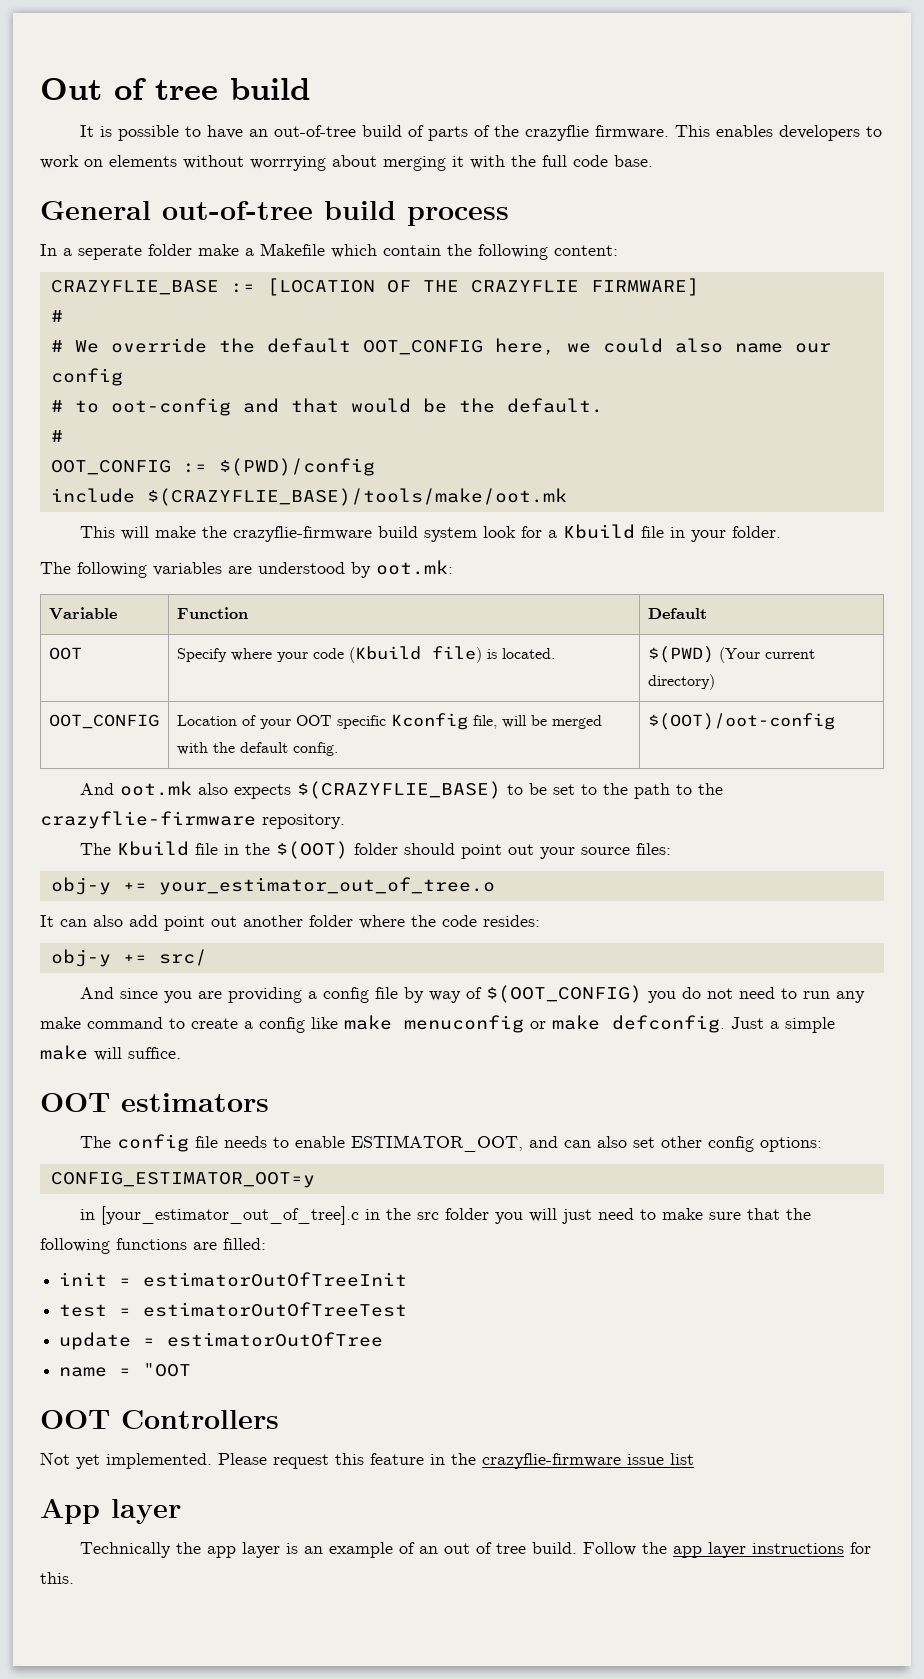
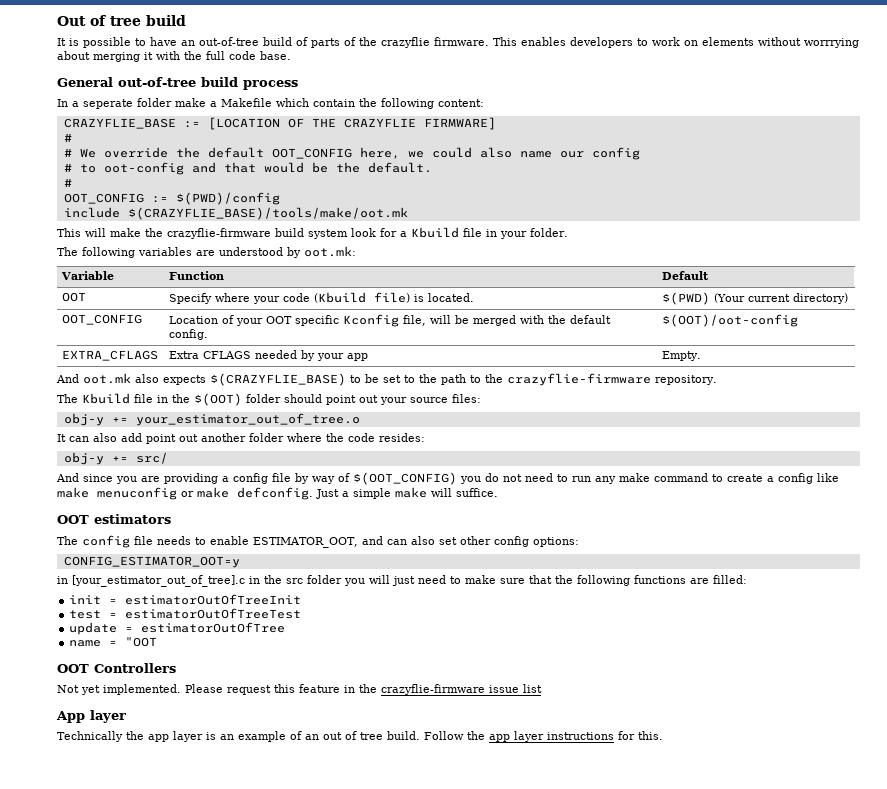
(835, 721) none -> [62,350,159,361] [169,350,369,361] [662,351,702,361] // EXTRA_CFLAGS | Extra CFLAGS needed by your app | Empty.

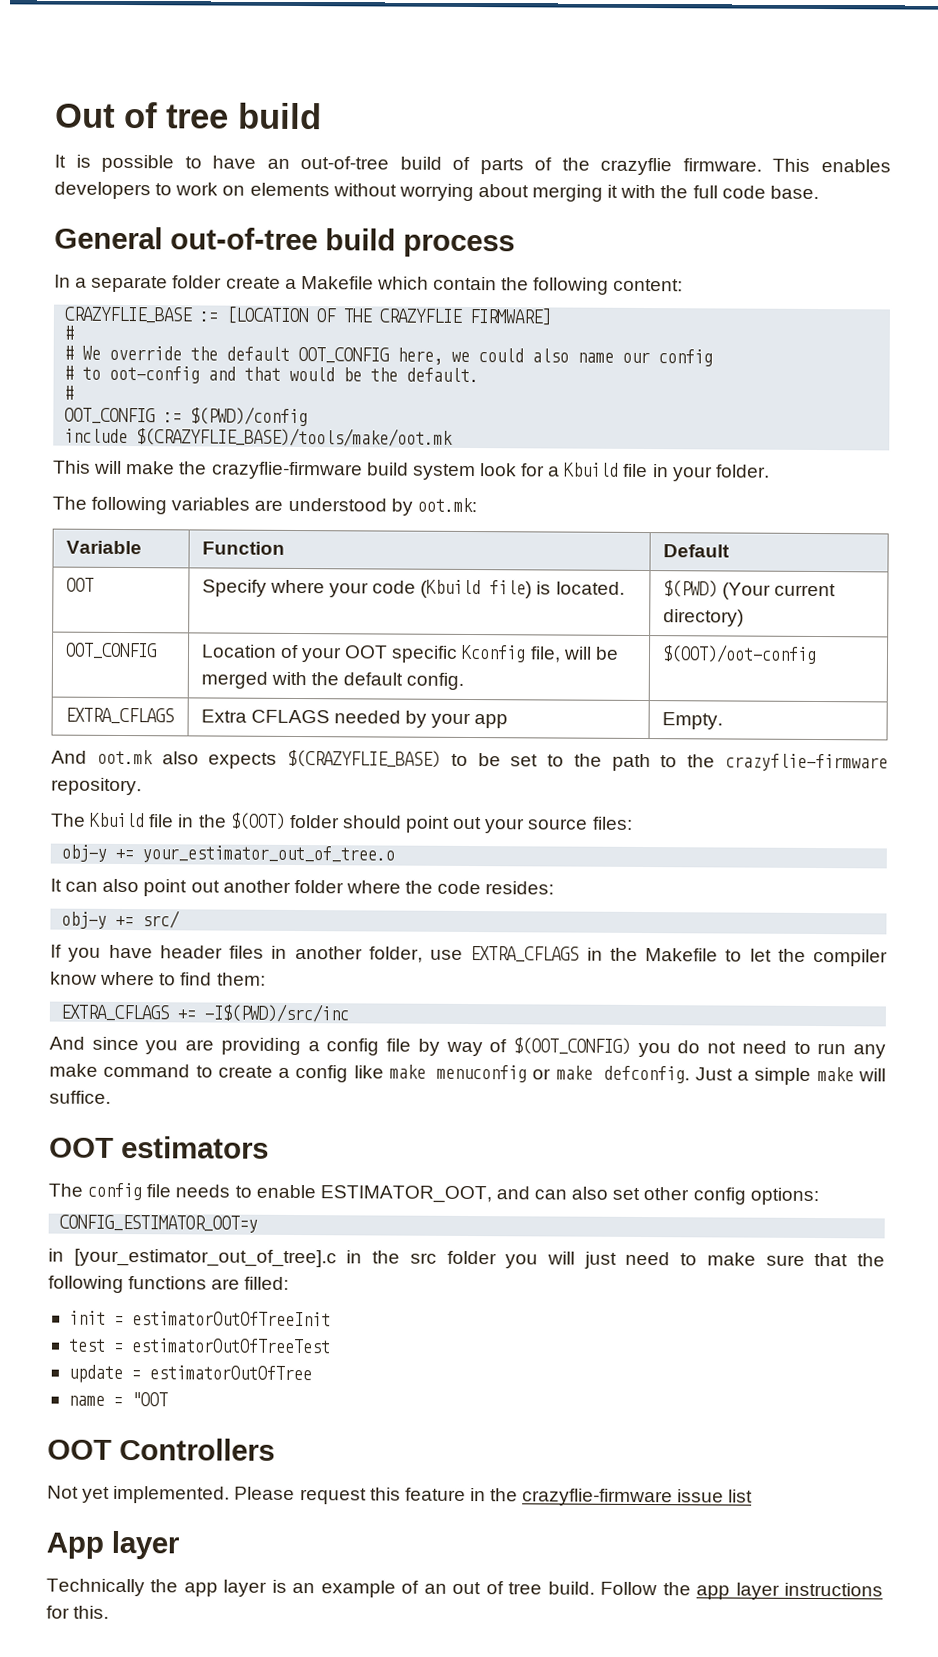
[804,38,859,48] worrrying -> [398,183,474,202] worrying
[83,98,206,109] seperate folder make -> [91,275,281,293] separate folder create
[121,433,142,442] add -> (140, 885) none
(168, 458) none -> [50,944,888,967] [50,971,266,986] [60,1003,350,1023] // If you have header files in another folder, use EXTRA_CFLAGS in the Makefile to let the compiler know where to find them: // EXTRA_CFLAGS += -I$(PWD)/src/inc

